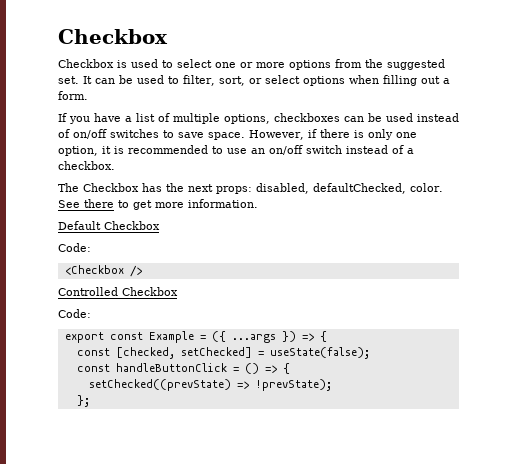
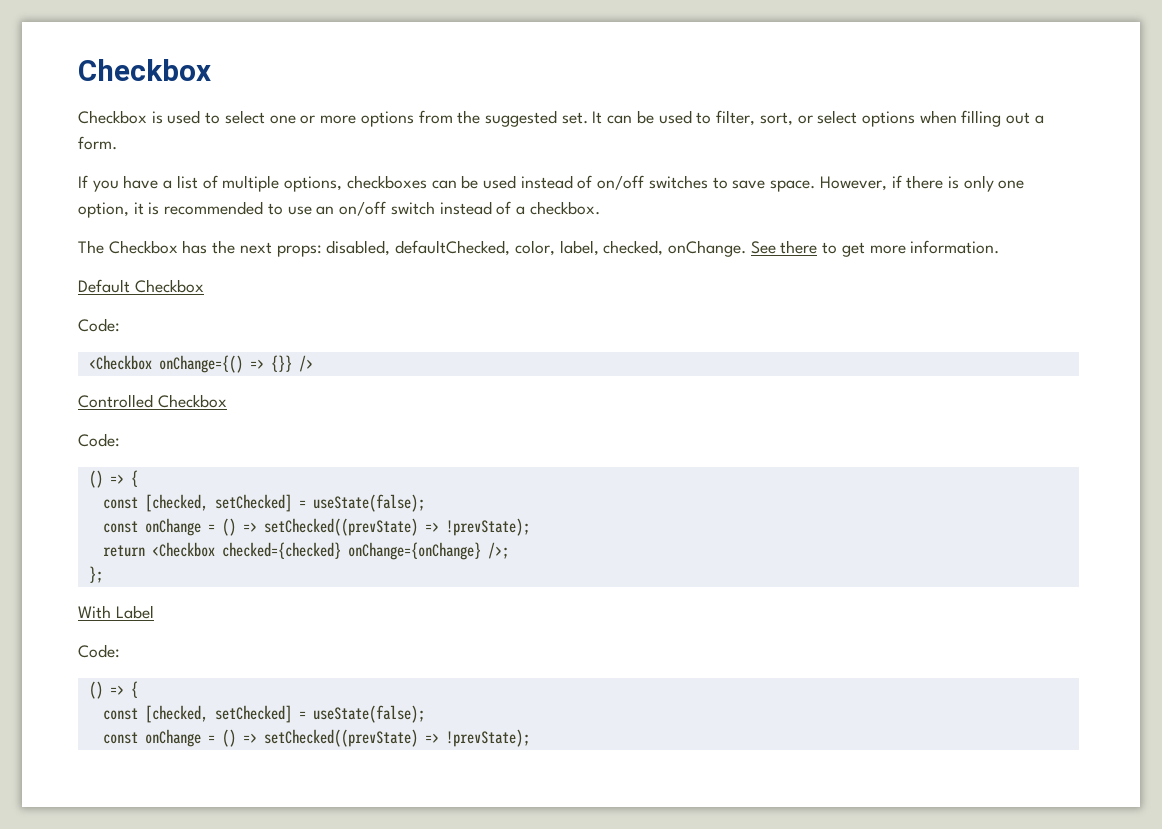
[410,183,443,192] color. -> [514,240,746,257] color, label, checked, onChange.
(124, 270) none -> [158,355,292,373] onChange={() => {}}
[64,331,327,343] [76,347,370,359] [76,363,290,374] [88,379,332,391] [76,395,90,407] export const Example = ({ ...args }) => { // const [checked, setChecked] = useState(false); // const handleButtonClick = () => { // setChecked((prevState) => !prevState); // }; -> [88,470,138,488] [102,494,425,512] [102,518,530,536] [102,542,509,560] [88,566,103,583] [78,605,154,619] [78,644,120,658] [88,681,138,699] [102,705,425,723] [102,729,530,747] () => { // const [checked, setChecked] = useState(false); // const onChange = () => setChecked((prevState) => !prevState); // return <Checkbox checked={checked} onChange={onChange} />; // }; // With Label // Code: // () => { // const [checked, setChecked] = useState(false); // const onChange = () => setChecked((prevState) => !prevState);

